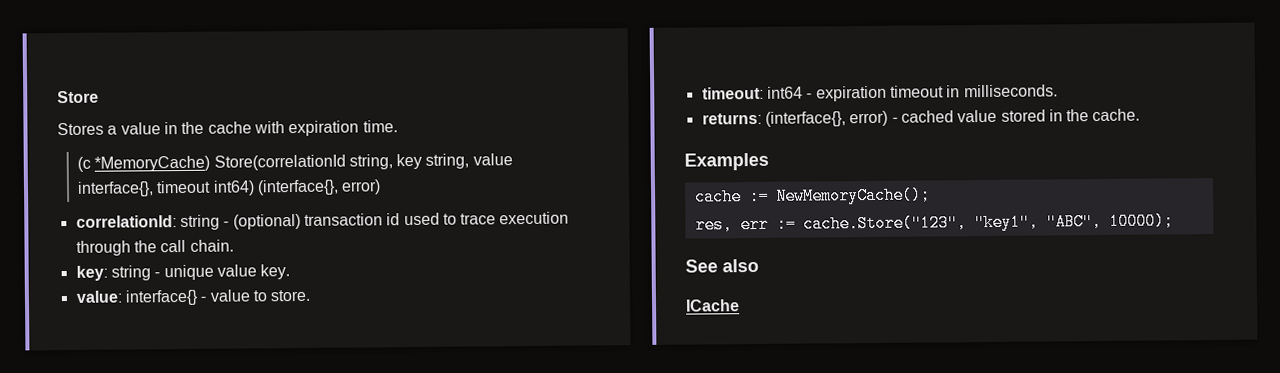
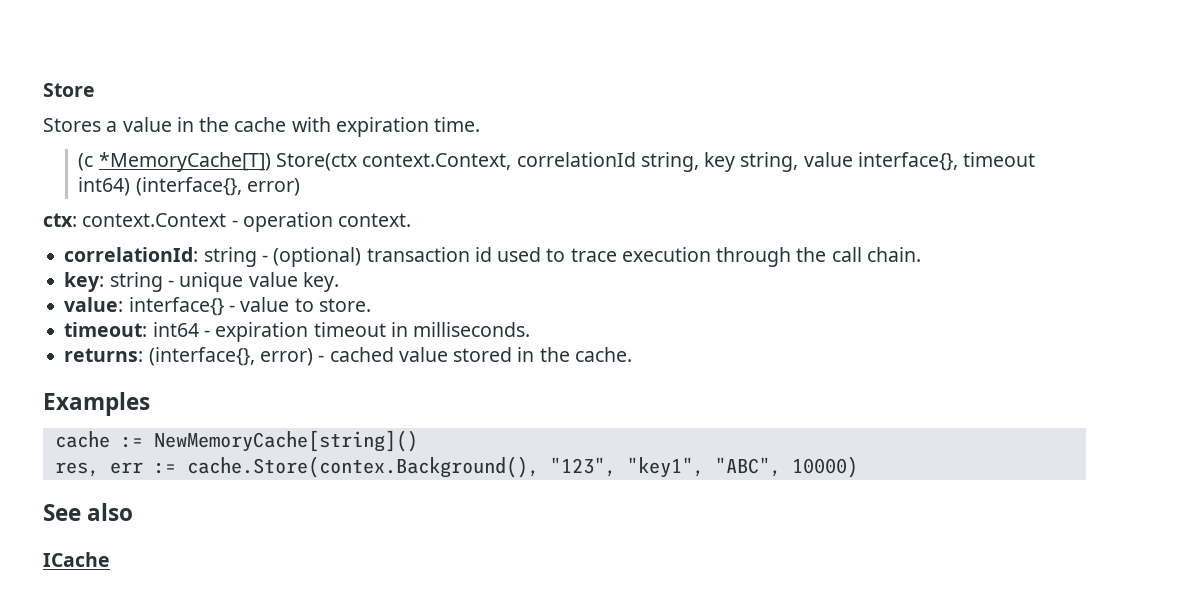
[94,154,346,172] *MemoryCache) Store(correlationId -> [98,152,636,172] *MemoryCache[T]) Store(ctx context.Context, correlationId
(382, 187) none -> [43,212,412,232] // ctx: context.Context - operation context.
[775,186,931,205] NewMemoryCache(); -> [153,430,418,452] NewMemoryCache[string]()
[802,214,967,233] cache.Store("123", -> [186,456,616,478] cache.Store(contex.Background(), "123",
[1108,212,1174,230] 10000); -> [791,456,858,478] 10000)

